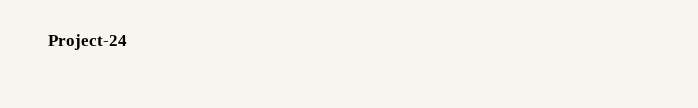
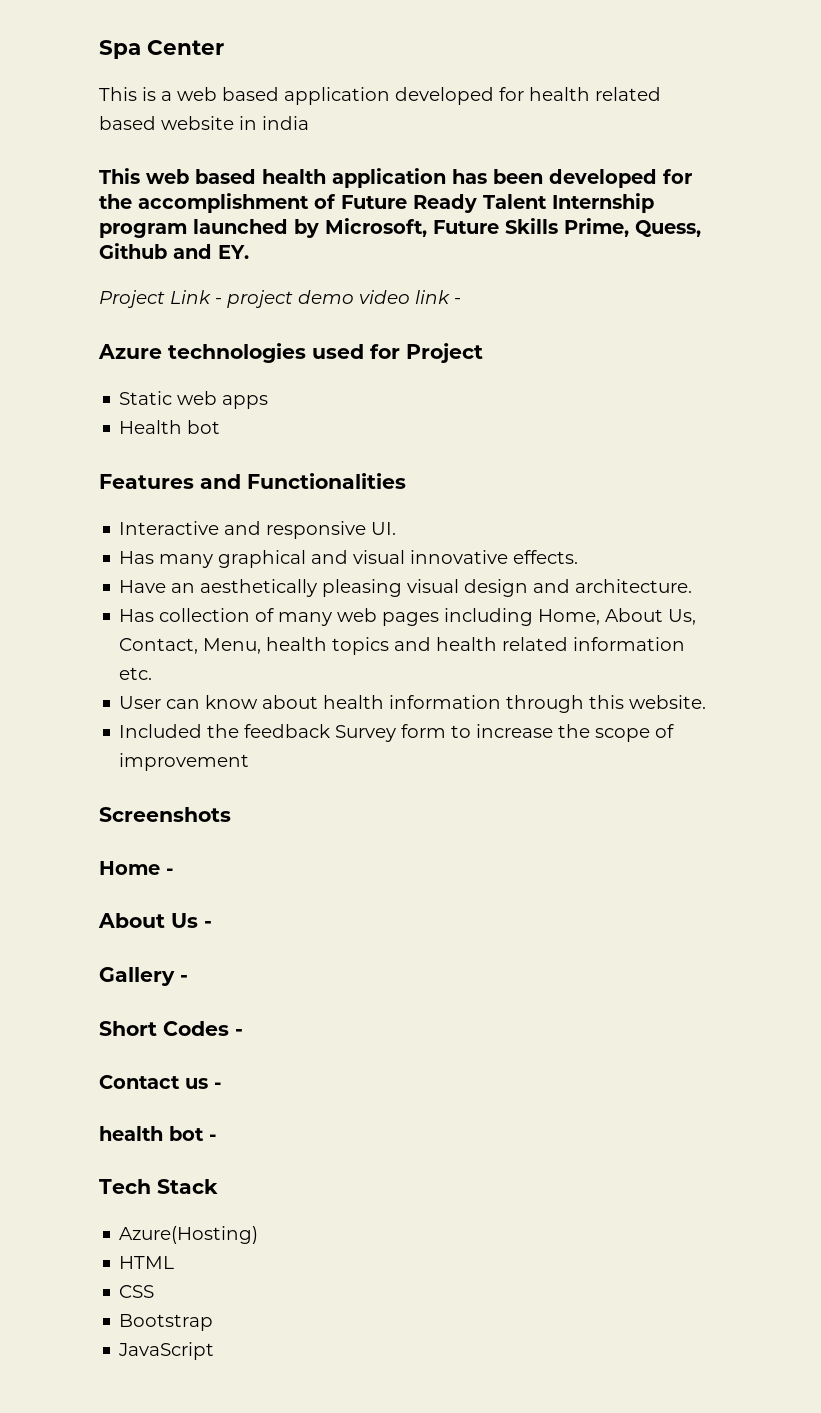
[48,34,127,50] Project-24 -> [99,40,224,59] [99,87,661,105] [99,116,309,130] [99,168,692,188] [99,193,654,213] [99,218,701,238] [99,243,249,259] [99,290,461,308] [98,343,483,363] [119,391,269,409] [119,420,221,434] [99,473,406,489] [119,521,397,539] [119,550,579,568] [119,579,693,597] [119,608,697,626] [119,637,686,655] [119,667,153,680] [119,695,707,713] [119,724,675,742] [119,753,250,771] [99,807,231,822] [99,861,174,875] [98,913,212,928] [99,967,188,986] [99,1021,243,1036] [99,1075,222,1089] [99,1126,217,1141] [99,1179,218,1194] [119,1226,259,1244] [119,1256,175,1269] [119,1285,155,1298] [119,1314,214,1331] [118,1342,215,1360] Spa Center // This is a web based application developed for health related based website in india // This web based health application has been developed for the accomplishment of Future Ready Talent Internship program launched by Microsoft, Future Skills Prime, Quess, Github and EY. // Project Link - project demo video link - // Azure technologies used for Project // Static web apps // Health bot // Features and Functionalities // Interactive and responsive UI. // Has many graphical and visual innovative effects. // Have an aesthetically pleasing visual design and architecture. // Has collection of many web pages including Home, About Us, Contact, Menu, health topics and health related information etc. // User can know about health information through this website. // Included the feedback Survey form to increase the scope of improvement // Screenshots // Home - // About Us - // Gallery - // Short Codes - // Contact us - // health bot - // Tech Stack // Azure(Hosting) // HTML // CSS // Bootstrap // JavaScript

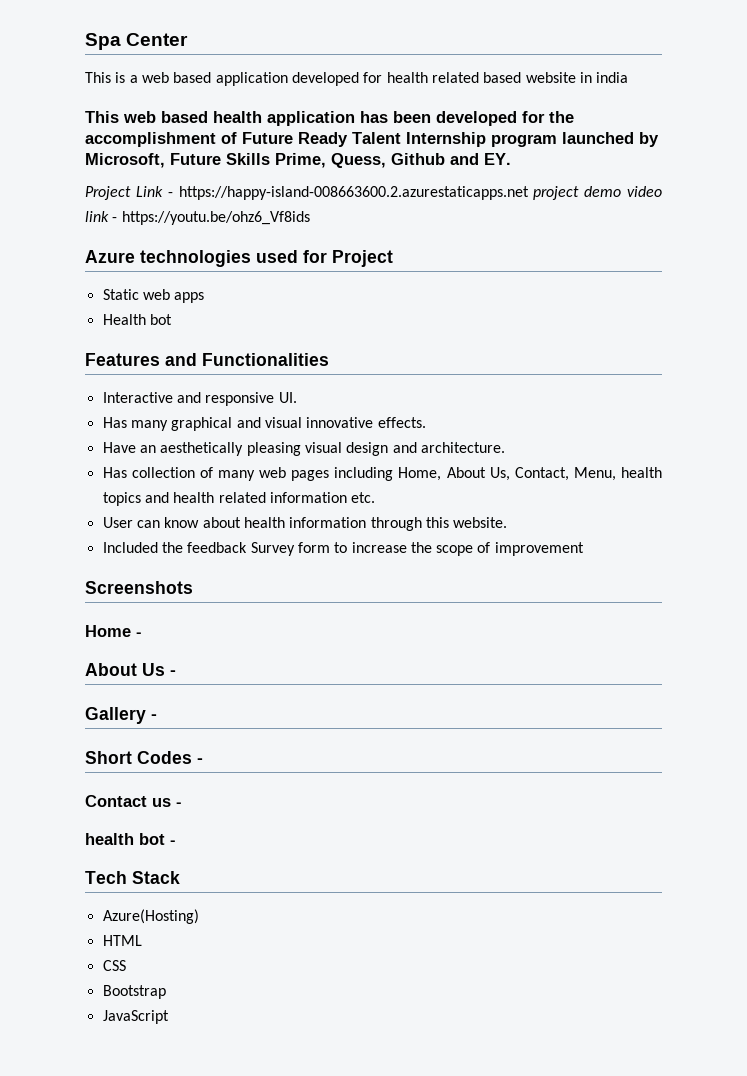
(222, 301) none -> [178,186,529,200] https://happy-island-008663600.2.azurestaticapps.net
(461, 301) none -> [121,211,310,225] https://youtu.be/ohz6_Vf8ids

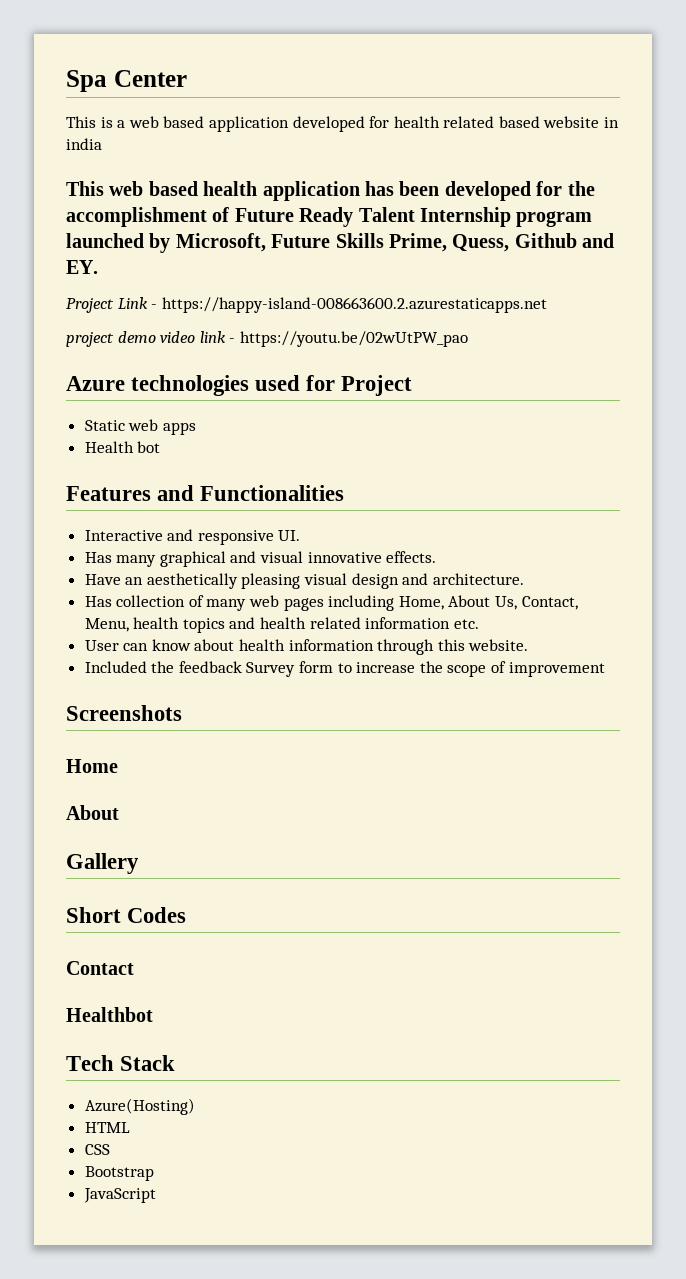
(529, 193) none -> (547, 305) //
[121,211,310,225] https://youtu.be/ohz6_Vf8ids -> [239,331,468,347] https://youtu.be/02wUtPW_pao
[136,632,142,637] [85,663,176,676] - // About Us - -> [66,805,119,820] // About
[151,714,157,720] - -> (139, 863) none
[197,758,203,764] - -> (187, 915) none
[152,798,182,807] [85,833,176,845] us - // health bot - -> [66,1007,153,1022] // Healthbot

